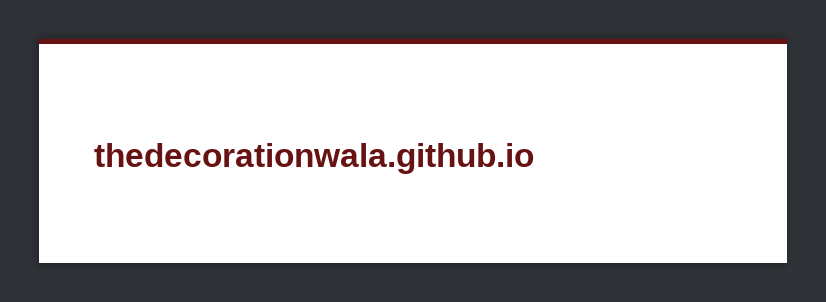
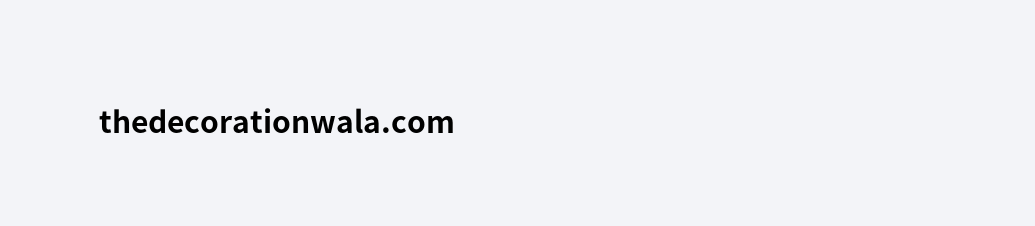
[94,143,534,174] thedecorationwala.github.io -> [99,108,455,133] thedecorationwala.com

